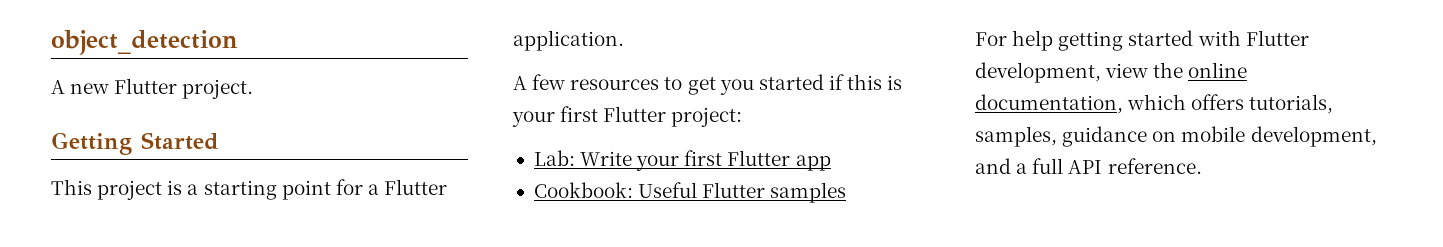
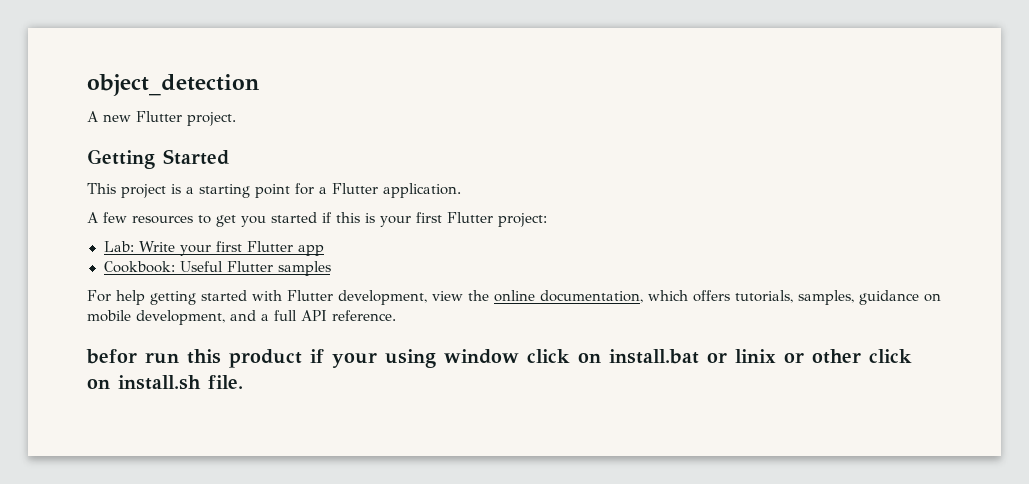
(1202, 166) none -> [86,349,912,368] [87,375,243,390] // befor run this product if your using window click on install.bat or linix or other click on install.sh file.

